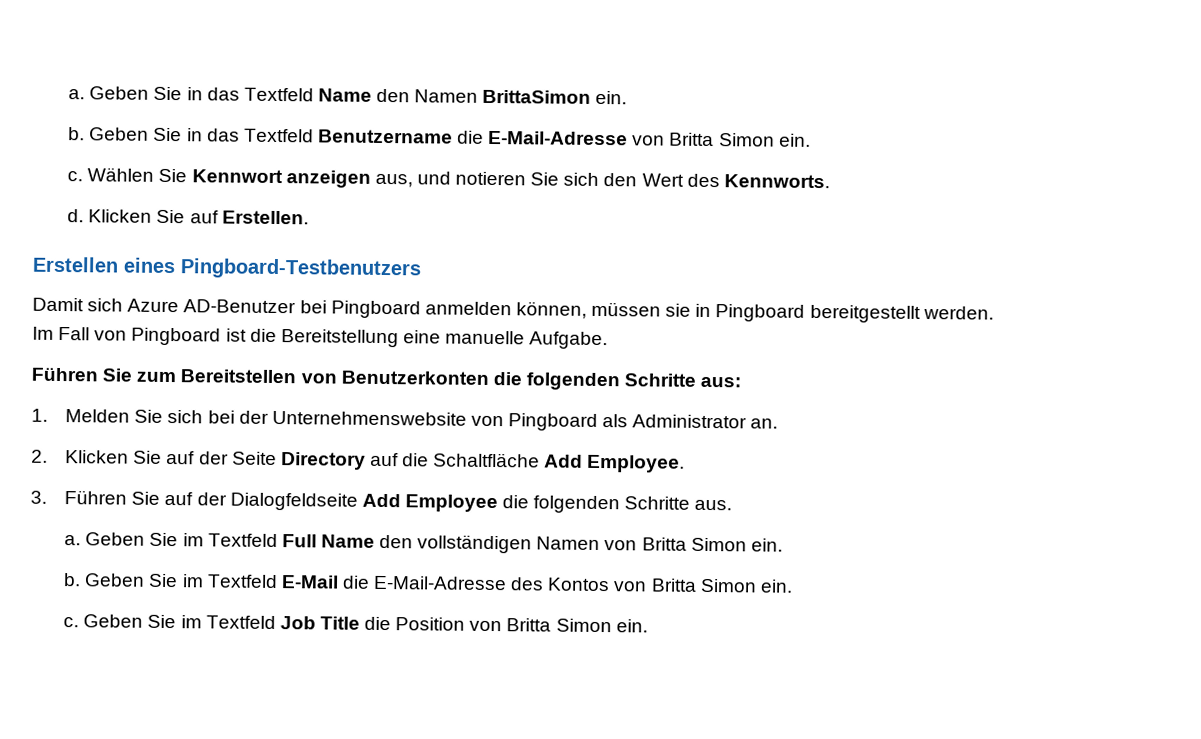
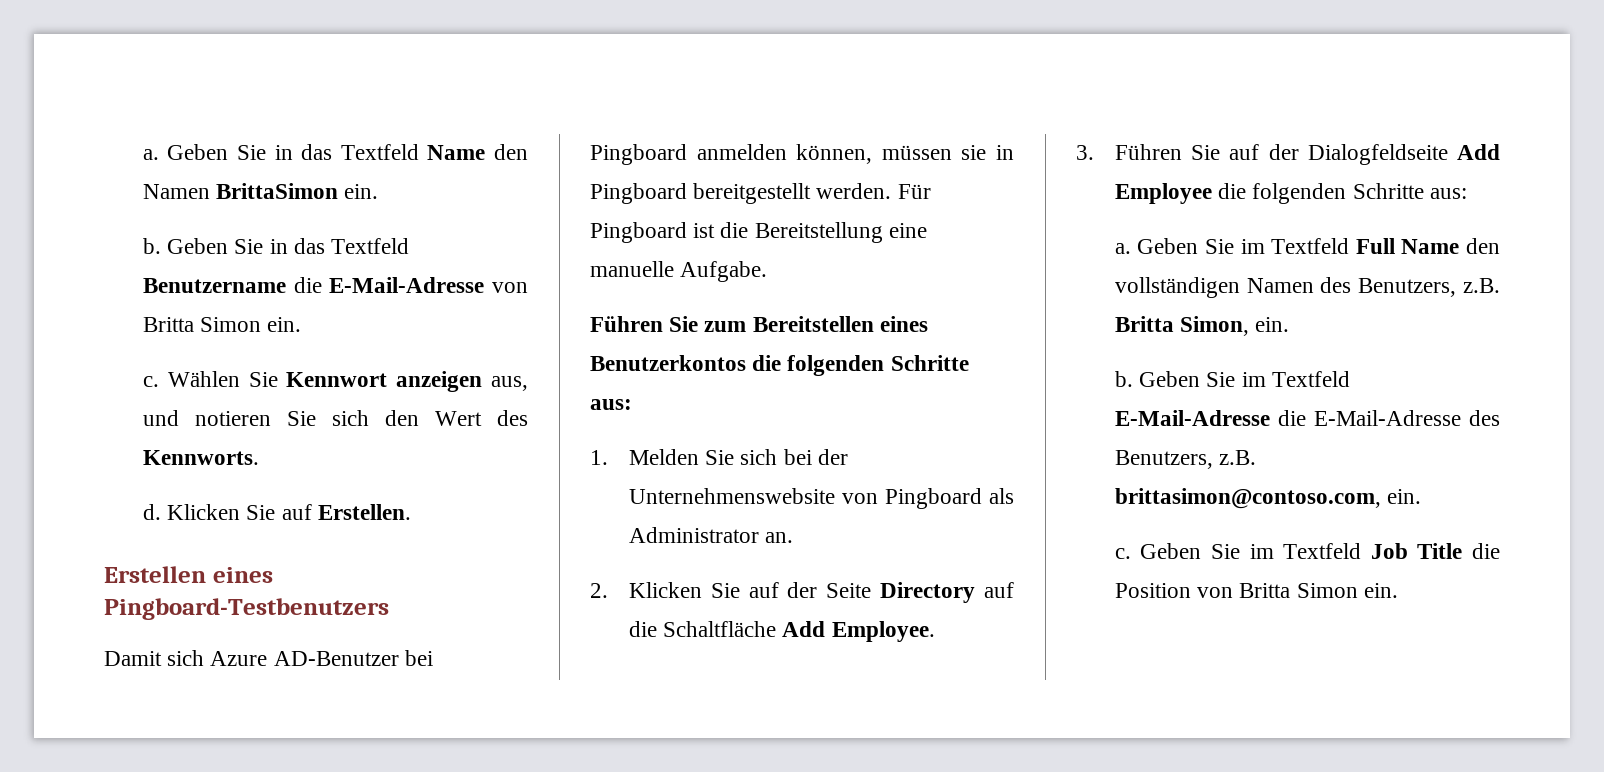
[32,326,128,341] // Im Fall von -> [897,184,931,199] Für
[300,370,489,385] von Benutzerkonten -> [879,316,928,332] [590,355,746,371] eines Benutzerkontos
[694,499,733,511] aus. -> [1429,188,1467,199] aus:
[604,537,747,552] von Britta Simon -> [1320,277,1500,297] [1114,316,1250,336] des Benutzers, z.B. Britta Simon,
[280,575,339,589] E-Mail -> [1114,410,1270,426] E-Mail-Adresse
[547,577,757,593] Kontos von Britta Simon -> [1114,450,1257,469] [1114,488,1381,509] Benutzers, z.B. brittasimon@contoso.com,

